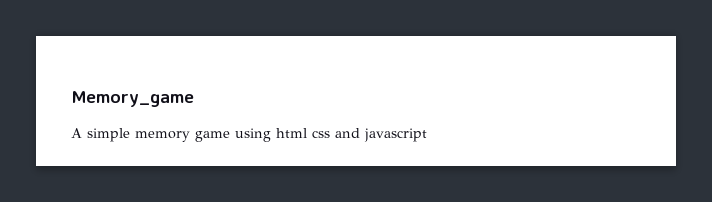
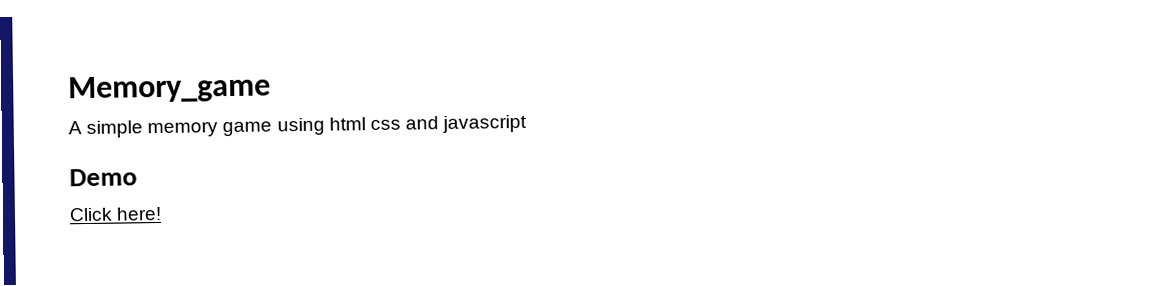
(427, 135) none -> [69,168,138,187] [69,206,163,222] // Demo // Click here!

